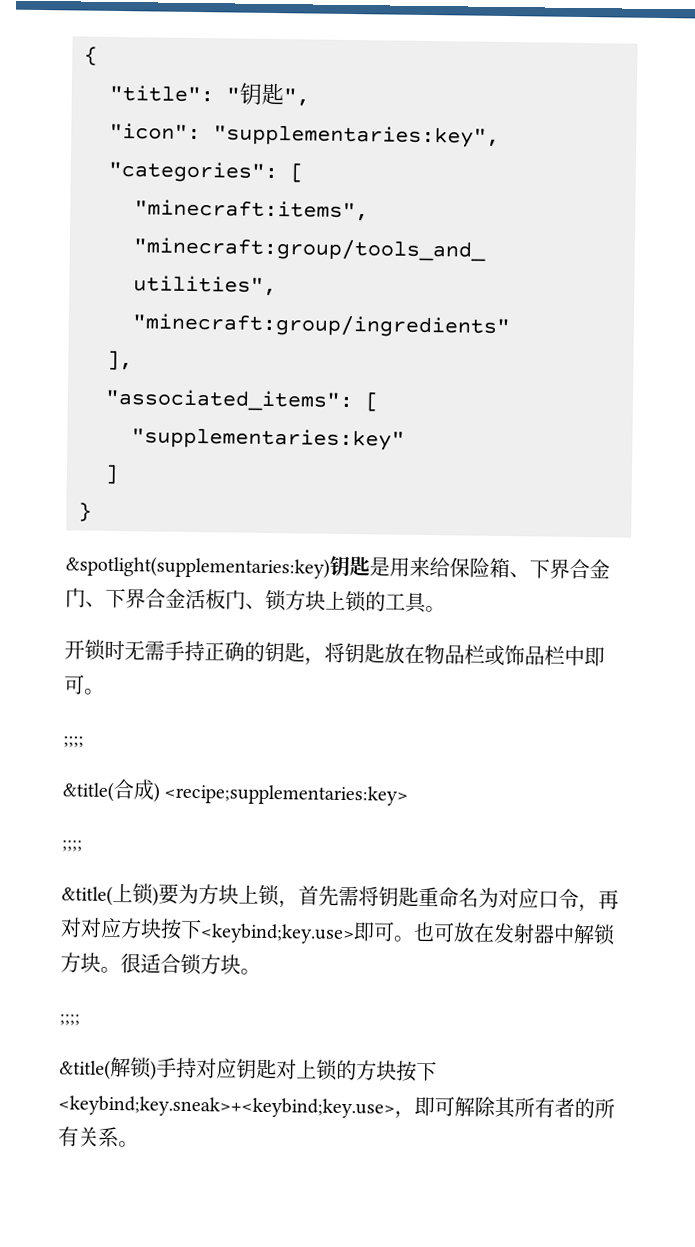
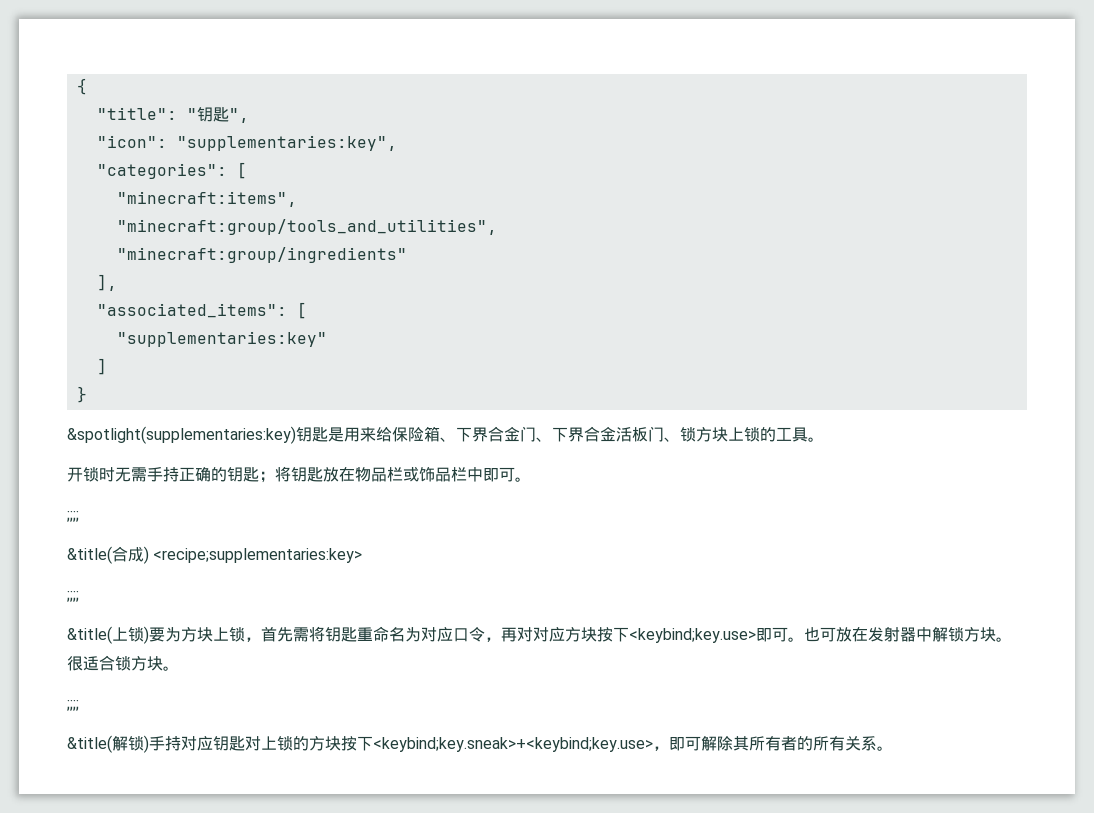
[304,657,325,666] ， -> [259,471,275,483] ；

